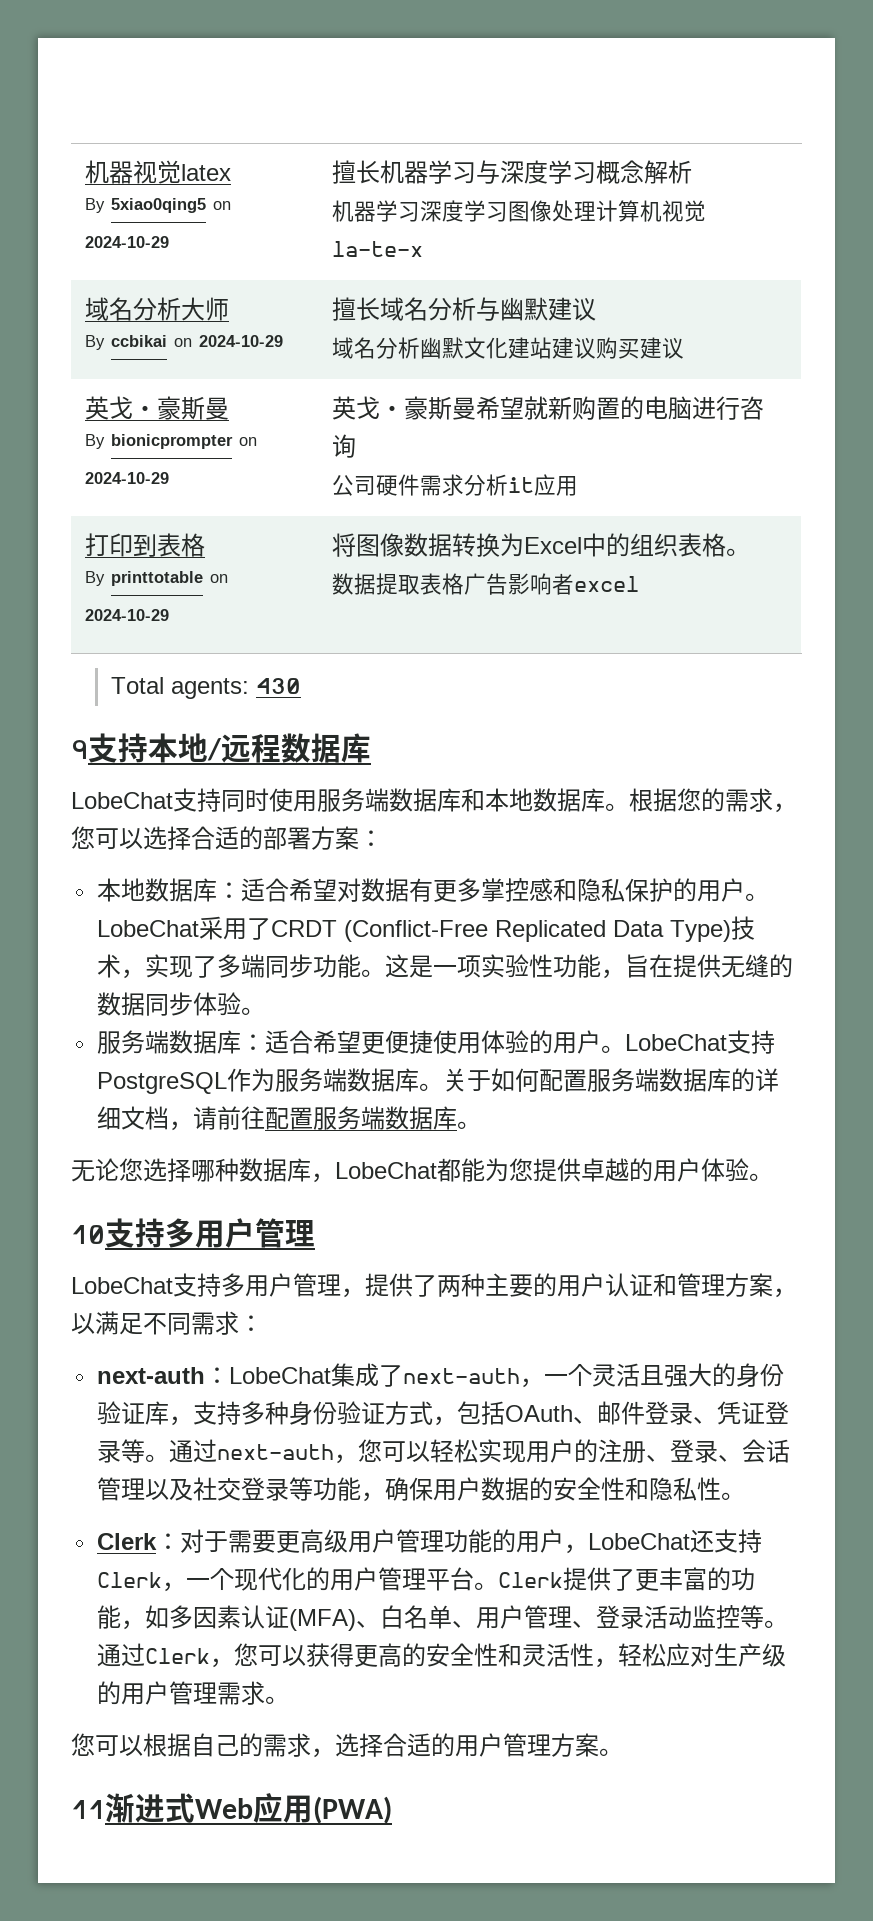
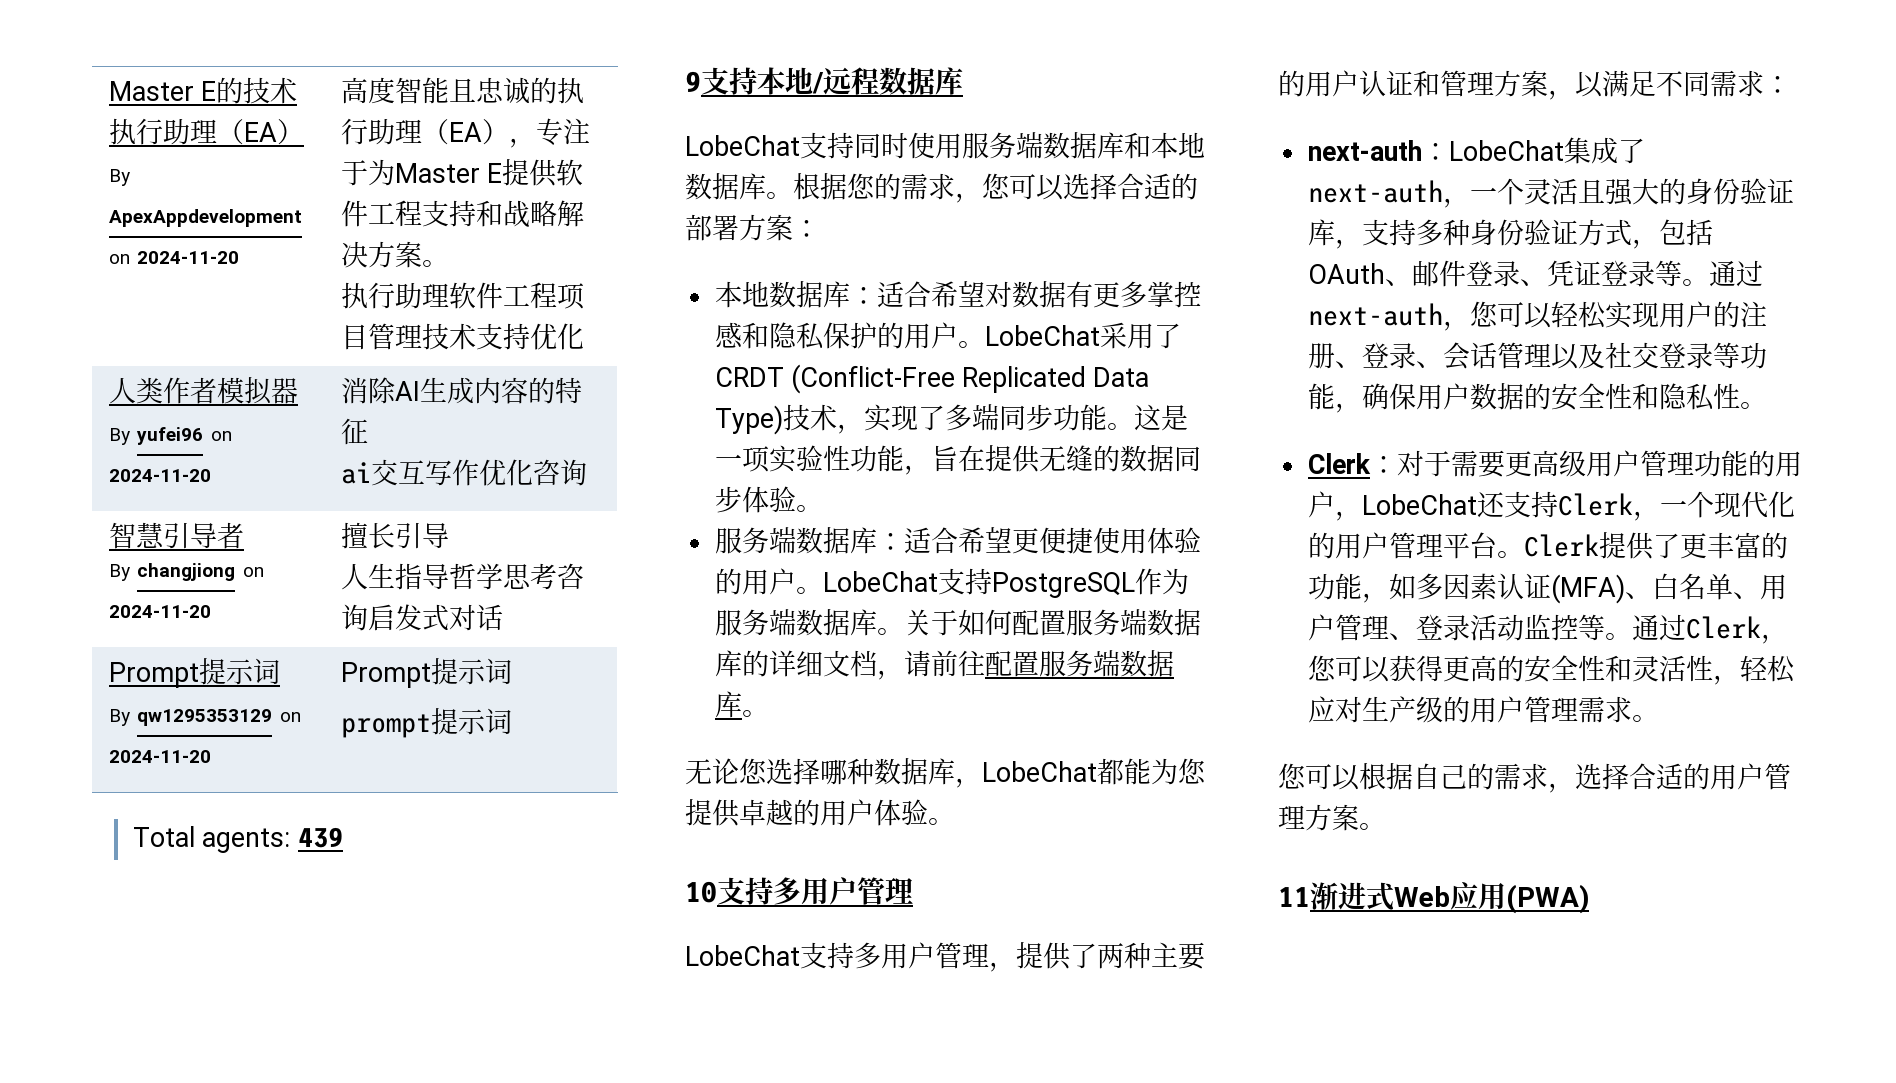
[85,160,232,184] [85,198,232,213] [85,236,170,248] [332,160,693,184] [332,200,707,222] [332,241,424,257] [85,297,230,321] [85,335,284,350] [332,297,597,321] [332,337,685,359] [85,396,230,420] [85,434,258,449] [85,472,170,484] [332,396,765,420] [332,434,357,458] [332,474,579,496] [85,533,206,557] [85,571,229,586] [85,609,170,621] [332,533,751,557] [332,573,640,595] 机器视觉latex // By 5xiao0qing5 on 2024-10-29 | 擅长机器学习与深度学习概念解析 // 机器学习深度学习图像处理计算机视觉la-te-x // 域名分析大师 // By ccbikai on 2024-10-29 | 擅长域名分析与幽默建议 // 域名分析幽默文化建站建议购买建议 // 英戈・豪斯曼 // By bionicprompter on 2024-10-29 | 英戈・豪斯曼希望就新购置的电脑进行咨询 // 公司硬件需求分析it应用 // 打印到表格 // By printtotable on 2024-10-29 | 将图像数据转换为Excel中的组织表格。 // 数据提取表格广告影响者excel -> [109,77,298,104] [109,118,305,145] [109,169,131,186] [109,209,303,227] [109,251,240,264] [341,77,585,104] [341,118,591,148] [341,159,584,187] [341,200,585,228] [341,241,450,268] [341,282,586,310] [341,323,585,350] [109,377,299,405] [109,427,232,445] [109,469,212,482] [341,377,583,404] [341,418,369,445] [341,459,588,486] [109,522,245,549] [109,563,264,581] [109,605,212,618] [341,522,450,549] [341,563,585,590] [341,604,504,631] [109,658,281,688] [109,709,301,726] [109,750,212,763] [341,658,513,688] [341,708,513,738] Master E的技术执行助理（EA） // By ApexAppdevelopment on 2024-11-20 | 高度智能且忠诚的执行助理（EA），专注于为Master E提供软件工程支持和战略解决方案。 // 执行助理软件工程项目管理技术支持优化 // 人类作者模拟器 // By yufei96 on 2024-11-20 | 消除AI生成内容的特征 // ai交互写作优化咨询 // 智慧引导者 // By changjiong on 2024-11-20 | 擅长引导 // 人生指导哲学思考咨询启发式对话 // Prompt提示词 // By qw1295353129 on 2024-11-20 | Prompt提示词 // prompt提示词
[256,678,302,694] 430 -> [297,827,343,848] 439

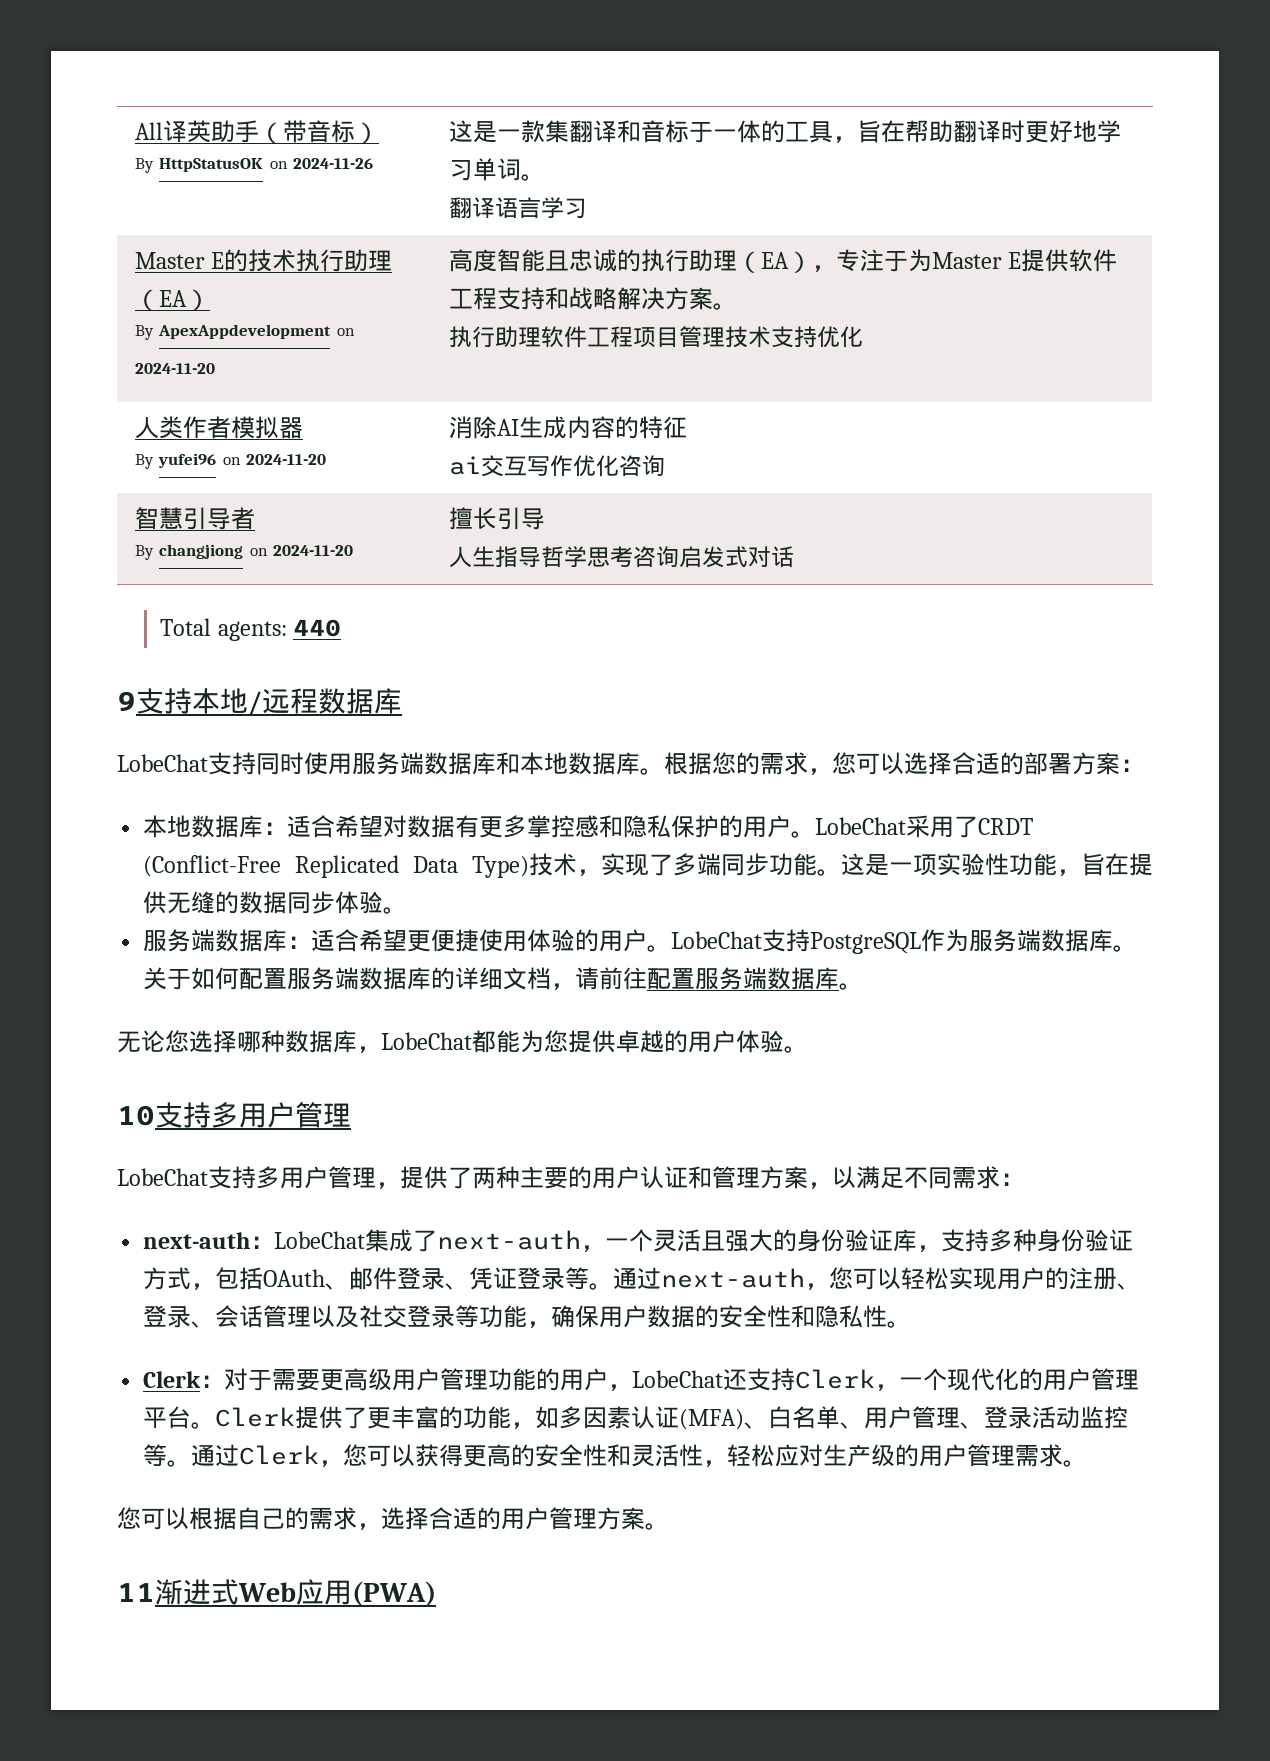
(109, 91) none -> [134,120,379,144] [134,158,374,173] [448,120,1121,143] [448,158,545,181] [448,197,587,219] All译英助手（带音标） // By HttpStatusOK on 2024-11-26 | 这是一款集翻译和音标于一体的工具，旨在帮助翻译时更好地学习单词。 // 翻译语言学习 //
[109,658,281,688] [109,709,301,726] [109,750,212,763] [341,658,513,688] [341,708,513,738] // Prompt提示词 // By qw1295353129 on 2024-11-20 | Prompt提示词 // prompt提示词 -> (794, 557) none
[297,827,343,848] 439 -> [293,619,342,637] 440

